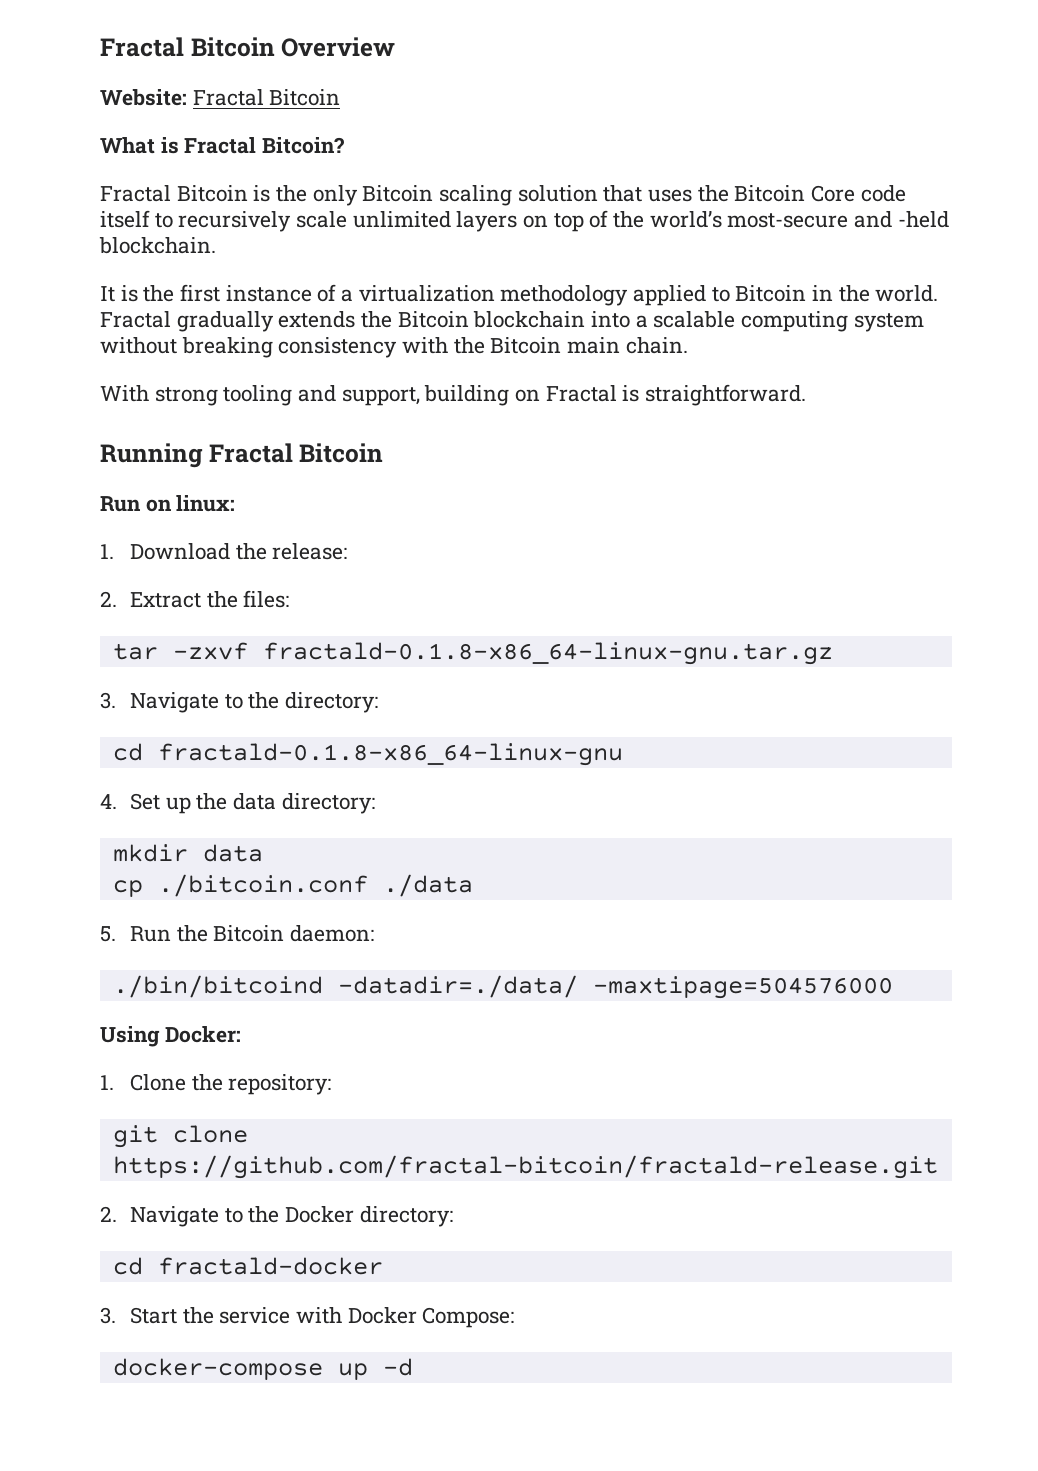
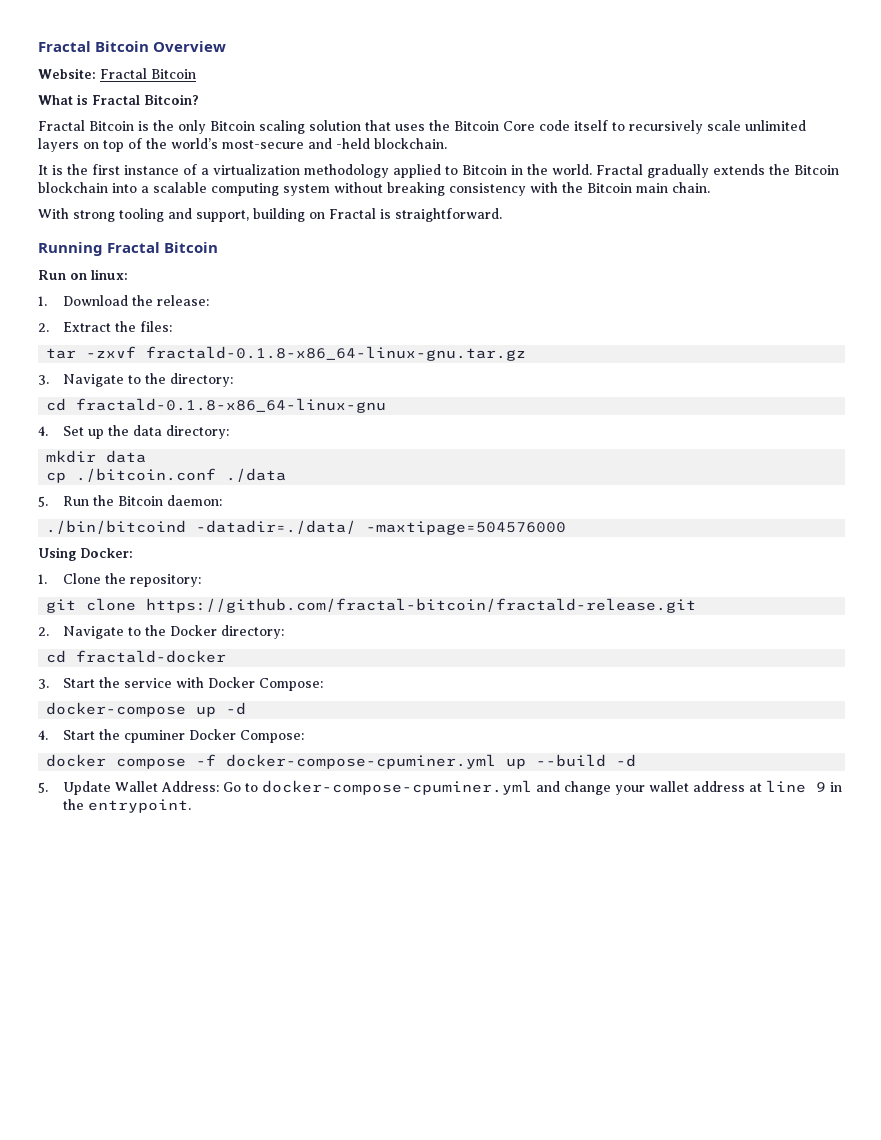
(413, 1367) none -> [38,729,304,743] [46,754,637,769] [38,780,842,795] [62,799,191,813] // 4. Start the cpuminer Docker Compose: // docker compose -f docker-compose-cpuminer.yml up --build -d // 5. Update Wallet Address: Go to docker-compose-cpuminer.yml and change your wallet address at line 9 in the entrypoint.

